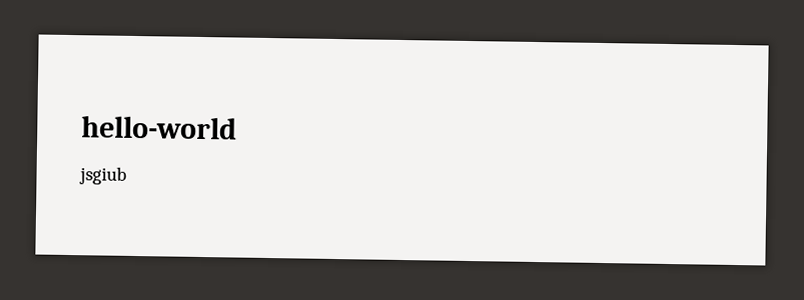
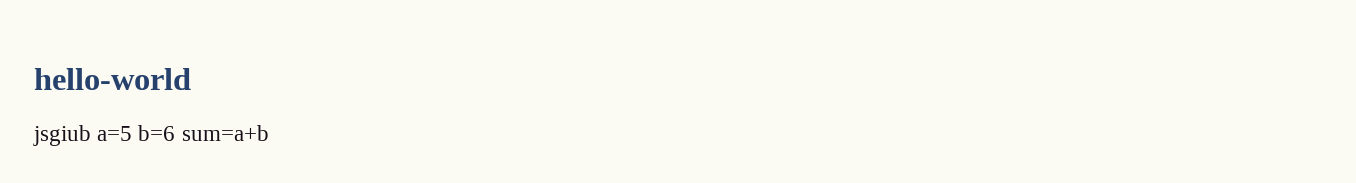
(127, 175) none -> [97,125,269,141] a=5 b=6 sum=a+b

